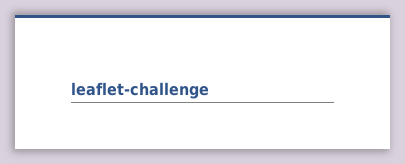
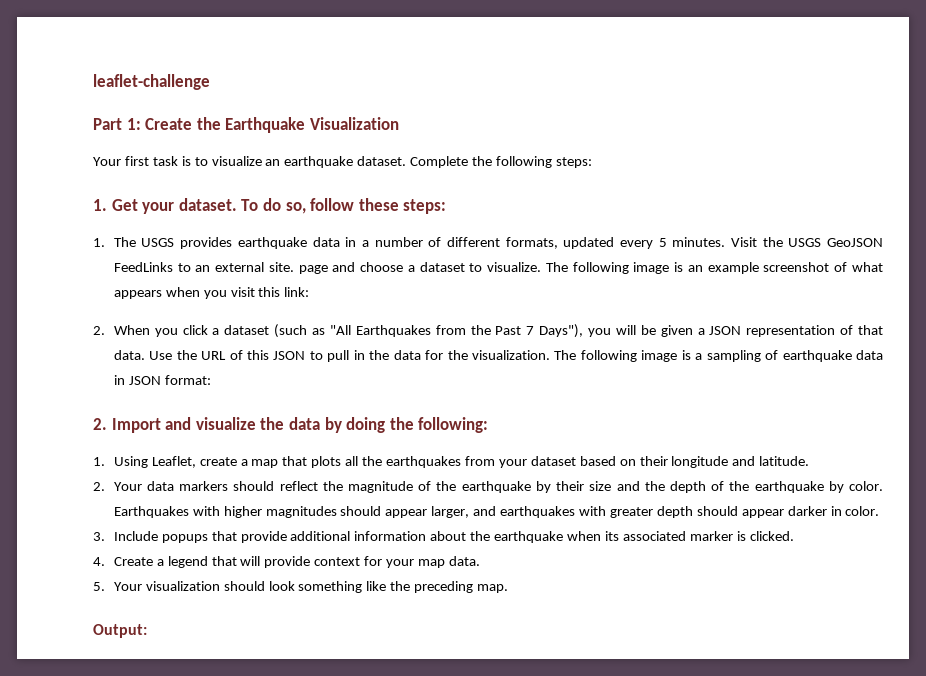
(209, 90) none -> [93,117,399,133] [93,156,592,168] [93,198,447,214] [93,237,883,249] [113,262,883,274] [113,287,310,299] [93,324,884,338] [113,350,884,362] [113,375,211,385] [93,417,489,433] [93,456,810,468] [93,481,884,493] [113,506,880,518] [93,531,794,543] [93,556,480,568] [93,581,509,593] [93,624,147,638] // Part 1: Create the Earthquake Visualization // Your first task is to visualize an earthquake dataset. Complete the following steps: // 1. Get your dataset. To do so, follow these steps: // 1. The USGS provides earthquake data in a number of different formats, updated every 5 minutes. Visit the USGS GeoJSON FeedLinks to an external site. page and choose a dataset to visualize. The following image is an example screenshot of what appears when you visit this link: // 2. When you click a dataset (such as "All Earthquakes from the Past 7 Days"), you will be given a JSON representation of that data. Use the URL of this JSON to pull in the data for the visualization. The following image is a sampling of earthquake data in JSON format: // 2. Import and visualize the data by doing the following: // 1. Using Leaflet, create a map that plots all the earthquakes from your dataset based on their longitude and latitude. // 2. Your data markers should reflect the magnitude of the earthquake by their size and the depth of the earthquake by color. Earthquakes with higher magnitudes should appear larger, and earthquakes with greater depth should appear darker in color. // 3. Include popups that provide additional information about the earthquake when its associated marker is clicked. // 4. Create a legend that will provide context for your map data. // 5. Your visualization should look something like the preceding map. // Output:

